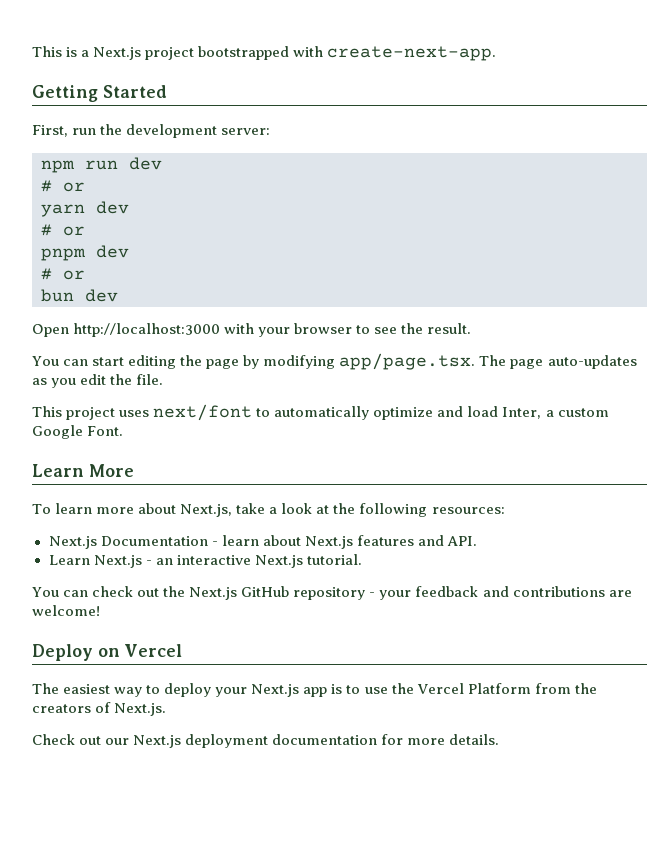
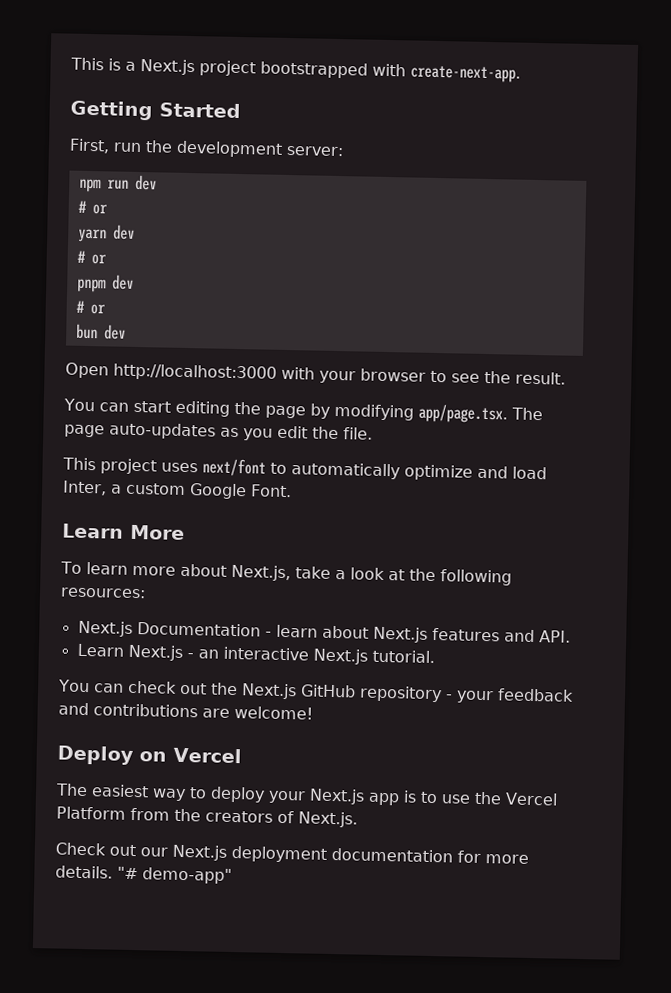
(500, 739) none -> [117,866,232,884] "# demo-app"

